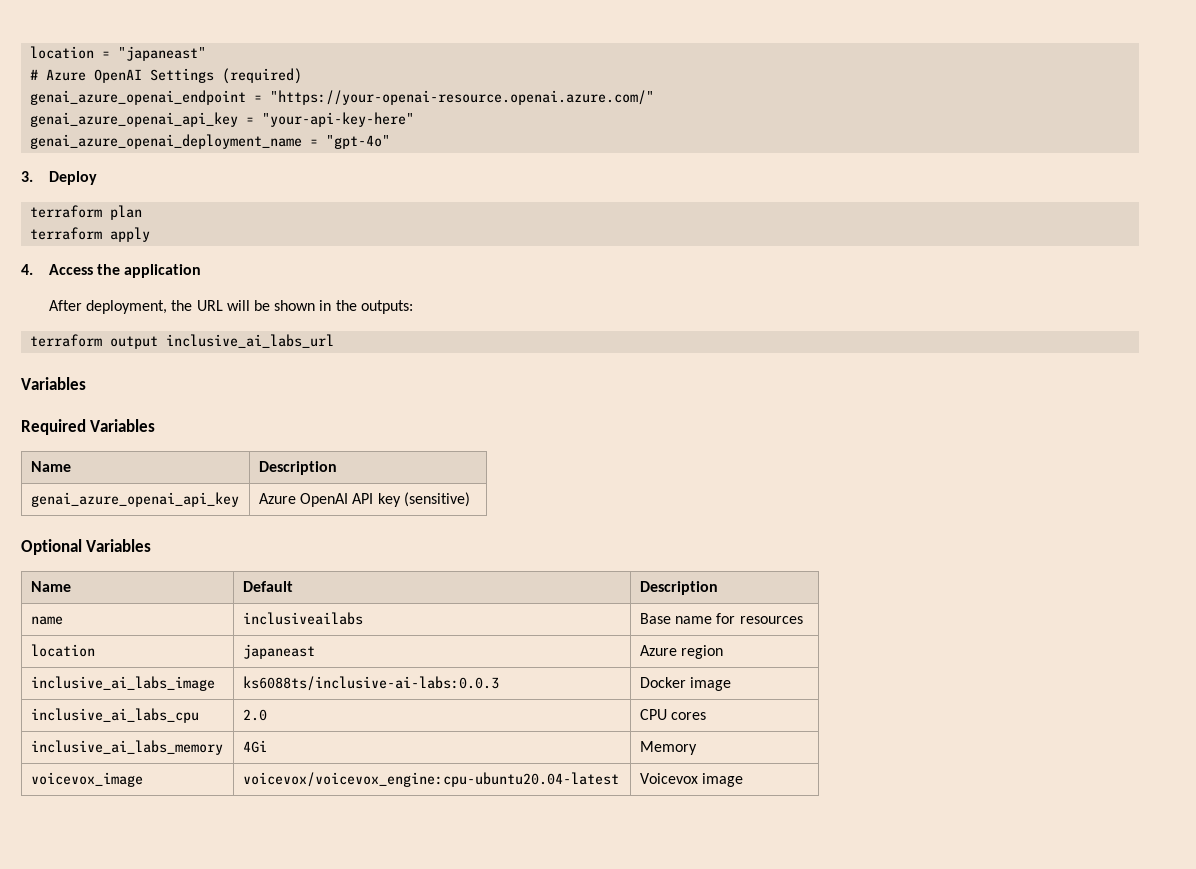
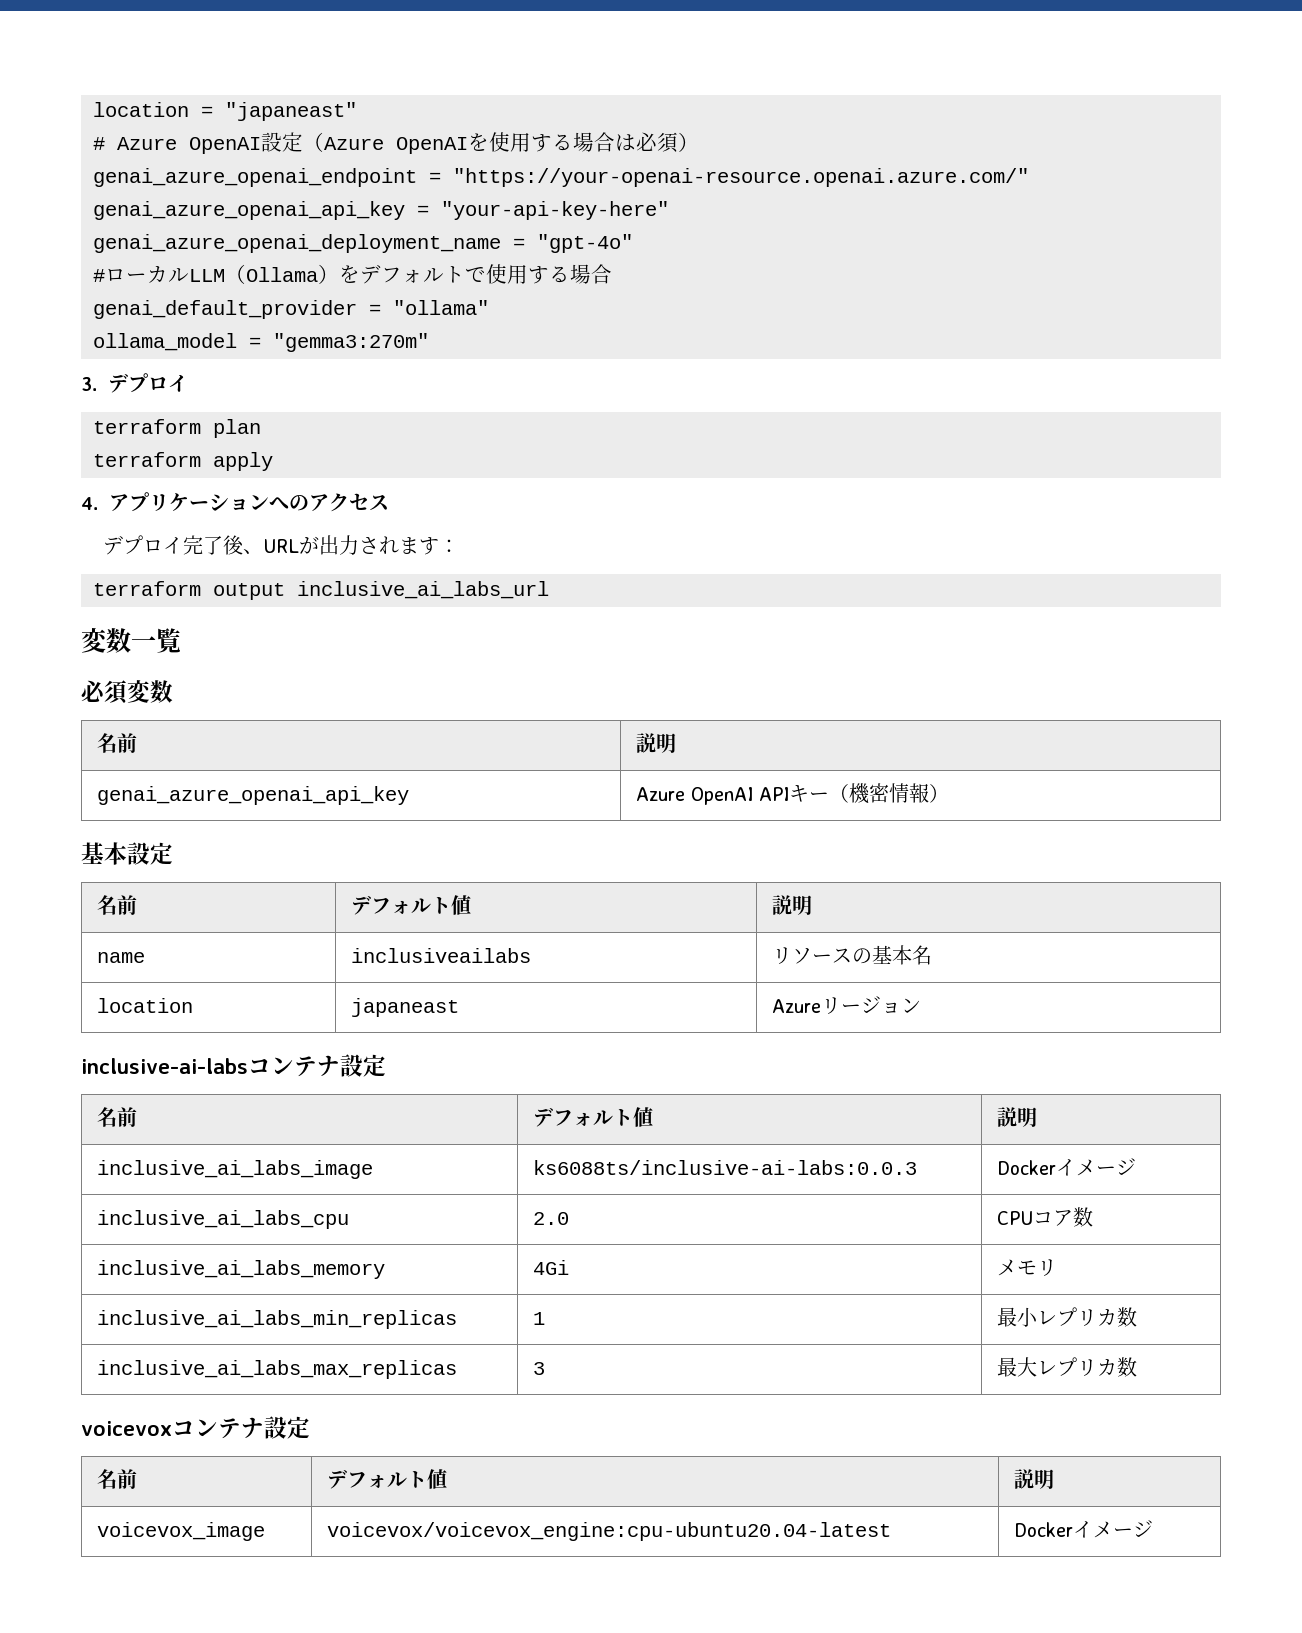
[150,68,303,84] Settings (required) -> [261,132,699,154] 設定（Azure OpenAIを使用する場合は必須）
(391, 142) none -> [93,264,612,284] [93,300,489,319] [93,333,429,352] // #ローカルLLM（Ollama）をデフォルトで使用する場合 // genai_default_provider = "ollama" // ollama_model = "gemma3:270m"
[49,171,98,185] Deploy -> [108,373,188,393] デプロイ
[49,264,202,278] [49,300,413,314] [30,334,335,349] [21,377,86,390] [21,419,156,435] [30,461,71,472] [258,461,337,475] [30,492,239,507] [258,492,470,507] [21,539,152,555] [30,581,71,592] [242,581,293,592] [639,581,718,595] [30,616,63,625] [242,612,363,625] [639,613,803,624] [30,644,95,657] [242,644,315,659] [639,645,724,659] Access the application // After deployment, the URL will be shown in the outputs: // terraform output inclusive_ai_labs_url // Variables // Required Variables // Name | Description // genai_azure_openai_api_key | Azure OpenAI API key (sensitive) // Optional Variables // Name | Default | Description // name | inclusiveailabs | Base name for resources // location | japaneast | Azure region -> [109,492,389,512] [103,535,460,555] [93,581,549,600] [81,628,181,653] [81,680,173,704] [96,733,137,753] [635,733,676,753] [96,786,409,805] [635,783,949,805] [81,842,173,865] [96,895,137,915] [350,895,471,915] [771,895,812,915] [96,952,145,963] [350,948,531,963] [771,945,932,965] [96,998,193,1013] [350,998,459,1017] [771,996,921,1014] [81,1054,386,1077] [96,1107,137,1127] [532,1107,653,1127] [996,1107,1037,1127] アプリケーションへのアクセス // デプロイ完了後、URLが出力されます： // terraform output inclusive_ai_labs_url // 変数一覧 // 必須変数 // 名前 | 説明 // genai_azure_openai_api_key | Azure OpenAI APIキー（機密情報） // 基本設定 // 名前 | デフォルト値 | 説明 // name | inclusiveailabs | リソースの基本名 // location | japaneast | Azureリージョン // inclusive-ai-labsコンテナ設定 // 名前 | デフォルト値 | 説明
[690,677,732,691] image -> [1055,1158,1136,1176] イメージ
[671,712,707,720] cores -> [1032,1207,1093,1227] コア数
[639,741,697,755] Memory -> [996,1259,1057,1276] [96,1310,457,1329] [532,1312,545,1325] [996,1307,1137,1327] [96,1360,457,1379] [532,1362,545,1375] [996,1357,1137,1377] [81,1416,310,1439] [96,1469,137,1489] [326,1469,447,1489] [1013,1469,1054,1489] メモリ // inclusive_ai_labs_min_replicas | 1 | 最小レプリカ数 // inclusive_ai_labs_max_replicas | 3 | 最大レプリカ数 // voicevoxコンテナ設定 // 名前 | デフォルト値 | 説明
[639,773,744,787] Voicevox image -> [1013,1520,1153,1538] Dockerイメージ

